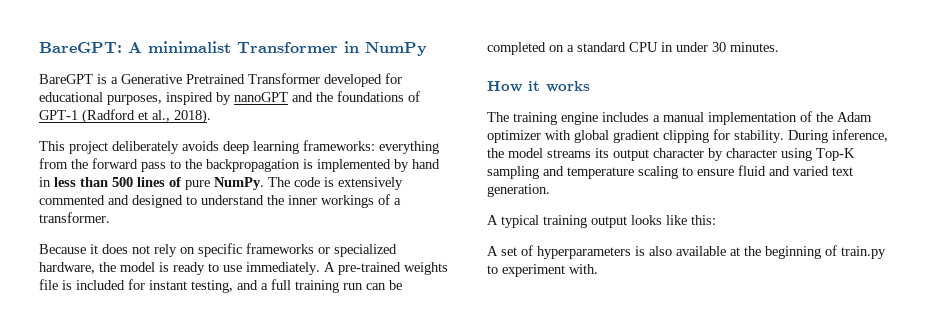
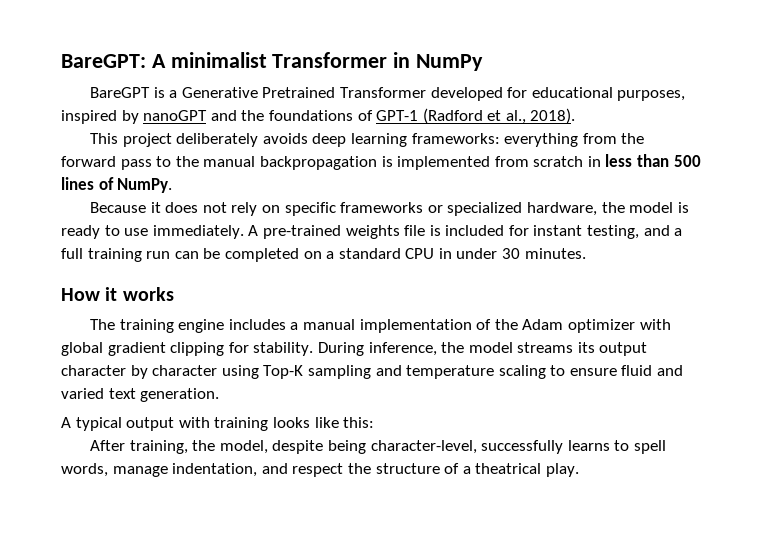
(202, 164) none -> [203,156,256,167] manual
[394,159,440,172] by hand -> [494,156,584,167] from scratch
[185,180,210,190] pure -> (114, 183) none
[268,177,403,190] [39,194,401,208] [39,212,110,223] The code is extensively commented and designed to understand the inner workings of a transformer. -> (173, 185) none
[543,215,627,228] training output -> [126,417,269,431] output with training
[487,245,886,259] [487,264,598,277] A set of hyperparameters is also available at the beginning of train.py to experiment with. -> [90,440,666,454] [61,463,579,477] After training, the model, despite being character-level, successfully learns to spell words, manage indentation, and respect the structure of a theatrical play.

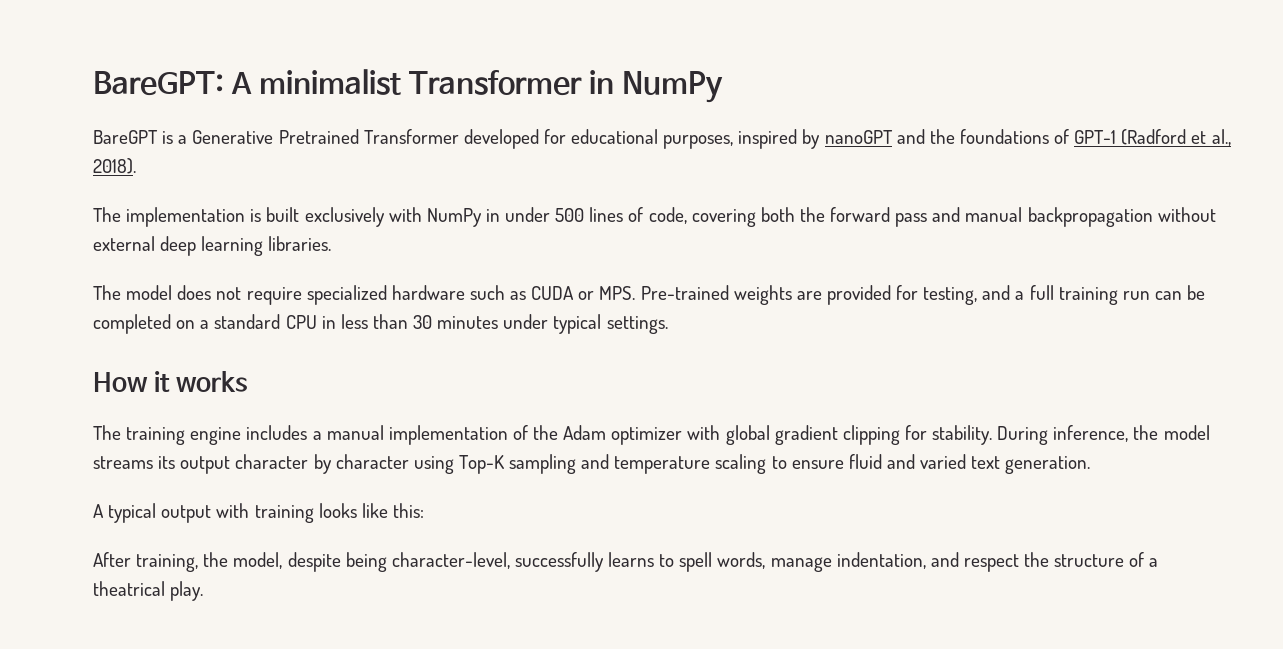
[90,133,645,147] [61,154,701,170] [61,177,173,193] [90,202,689,216] [61,225,583,239] This project deliberately avoids deep learning frameworks: everything from the forward pass to the manual backpropagation is implemented from scratch in less than 500 lines of NumPy. // Because it does not rely on specific frameworks or specialized hardware, the model is ready to use immediately. A pre-trained weights file is included for instant -> [93,207,1216,227] [93,236,332,256] [93,285,919,305] The implementation is built exclusively with NumPy in under 500 lines of code, covering both the forward pass and manual backpropagation without external deep learning libraries. // The model does not require specialized hardware such as CUDA or MPS. Pre-trained weights are provided for
[456,248,586,259] under 30 minutes. -> [340,314,668,334] less than 30 minutes under typical settings.

